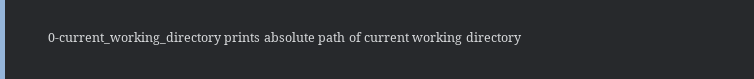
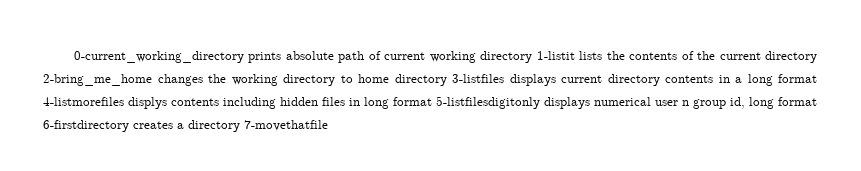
(522, 38) none -> [536,51,818,63] [43,74,817,86] [43,96,817,109] [43,120,328,132] 1-listit lists the contents of the current directory 2-bring_me_home changes the working directory to home directory 3-listfiles displays current directory contents in a long format 4-listmorefiles displys contents including hidden files in long format 5-listfilesdigitonly displays numerical user n group id, long format 6-firstdirectory creates a directory 7-movethatfile

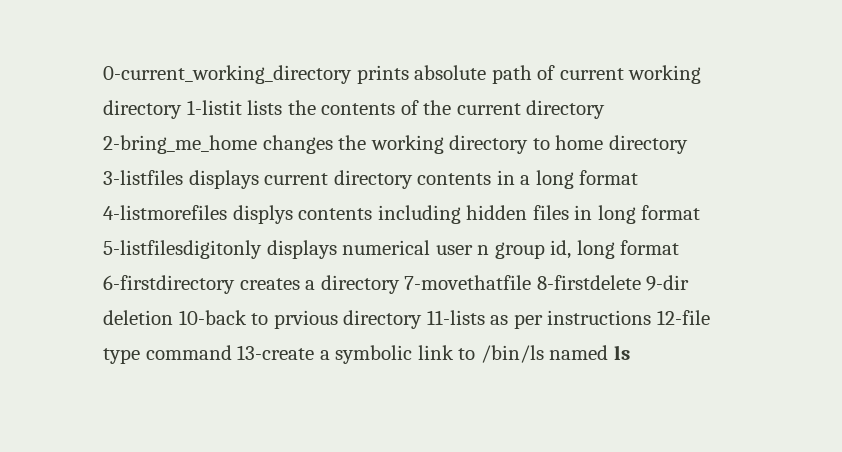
(328, 125) none -> [536,275,690,291] [103,310,710,329] [103,345,630,364] 8-firstdelete 9-dir deletion 10-back to prvious directory 11-lists as per instructions 12-file type command 13-create a symbolic link to /bin/ls named ls

